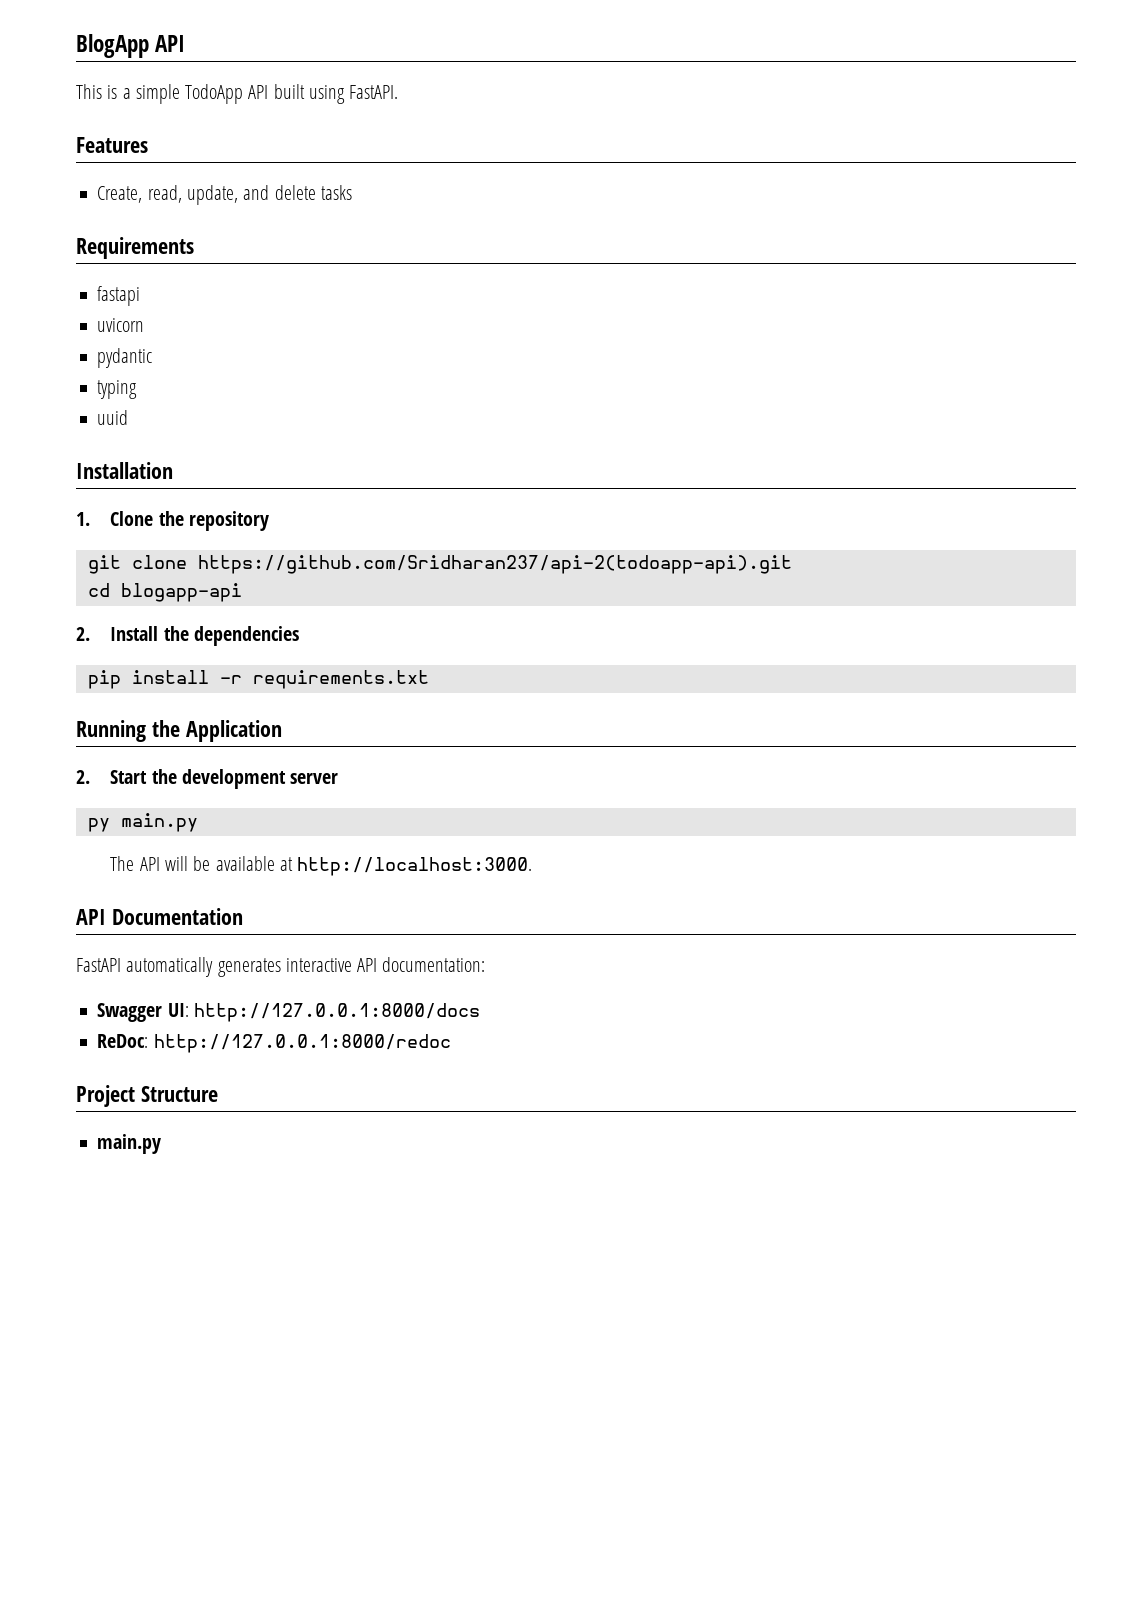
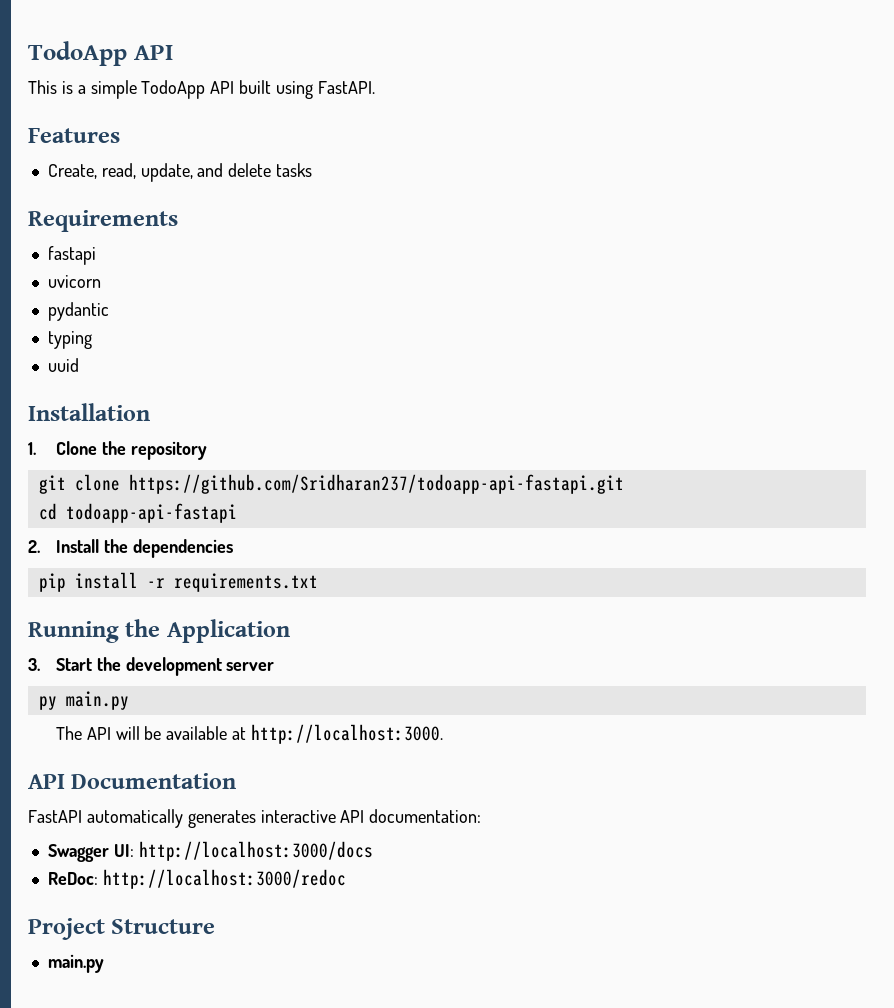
[76,34,149,58] BlogApp -> [28,41,127,66] TodoApp
[197,555,792,574] https://github.com/Sridharan237/api-2(todoapp-api).git -> [128,474,624,494] https://github.com/Sridharan237/todoapp-api-fastapi.git
[120,583,242,602] blogapp-api -> [65,503,237,523] todoapp-api-fastapi
[76,770,90,784] 2. -> [28,658,40,671] 3.
[193,1003,480,1022] http://127.0.0.1:8000/docs -> [138,841,373,861] http://localhost:3000/docs
[153,1034,451,1053] http://127.0.0.1:8000/redoc -> [102,869,346,889] http://localhost:3000/redoc

